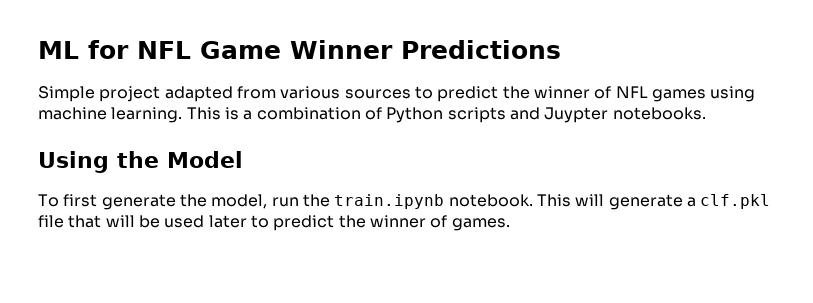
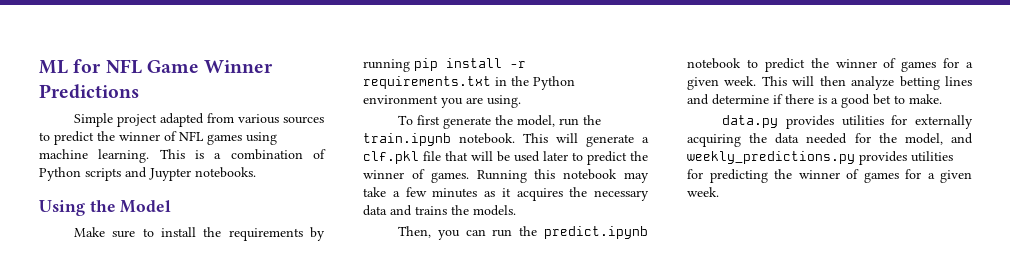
(243, 159) none -> [73,227,325,241] [363,58,526,72] [363,76,575,90] [363,95,521,108] // Make sure to install the requirements by running pip install -r requirements.txt in the Python environment you are using.
(510, 224) none -> [476,169,649,183] [363,187,649,201] [363,205,516,216] [397,226,648,240] [687,58,973,72] [687,76,972,90] [687,94,942,108] [721,115,973,129] [687,133,973,147] [687,151,953,165] [687,169,972,183] [687,187,719,197] Running this notebook may take a few minutes as it acquires the necessary data and trains the models. // Then, you can run the predict.ipynb notebook to predict the winner of games for a given week. This will then analyze betting lines and determine if there is a good bet to make. // data.py provides utilities for externally acquiring the data needed for the model, and weekly_predictions.py provides utilities for predicting the winner of games for a given week.

